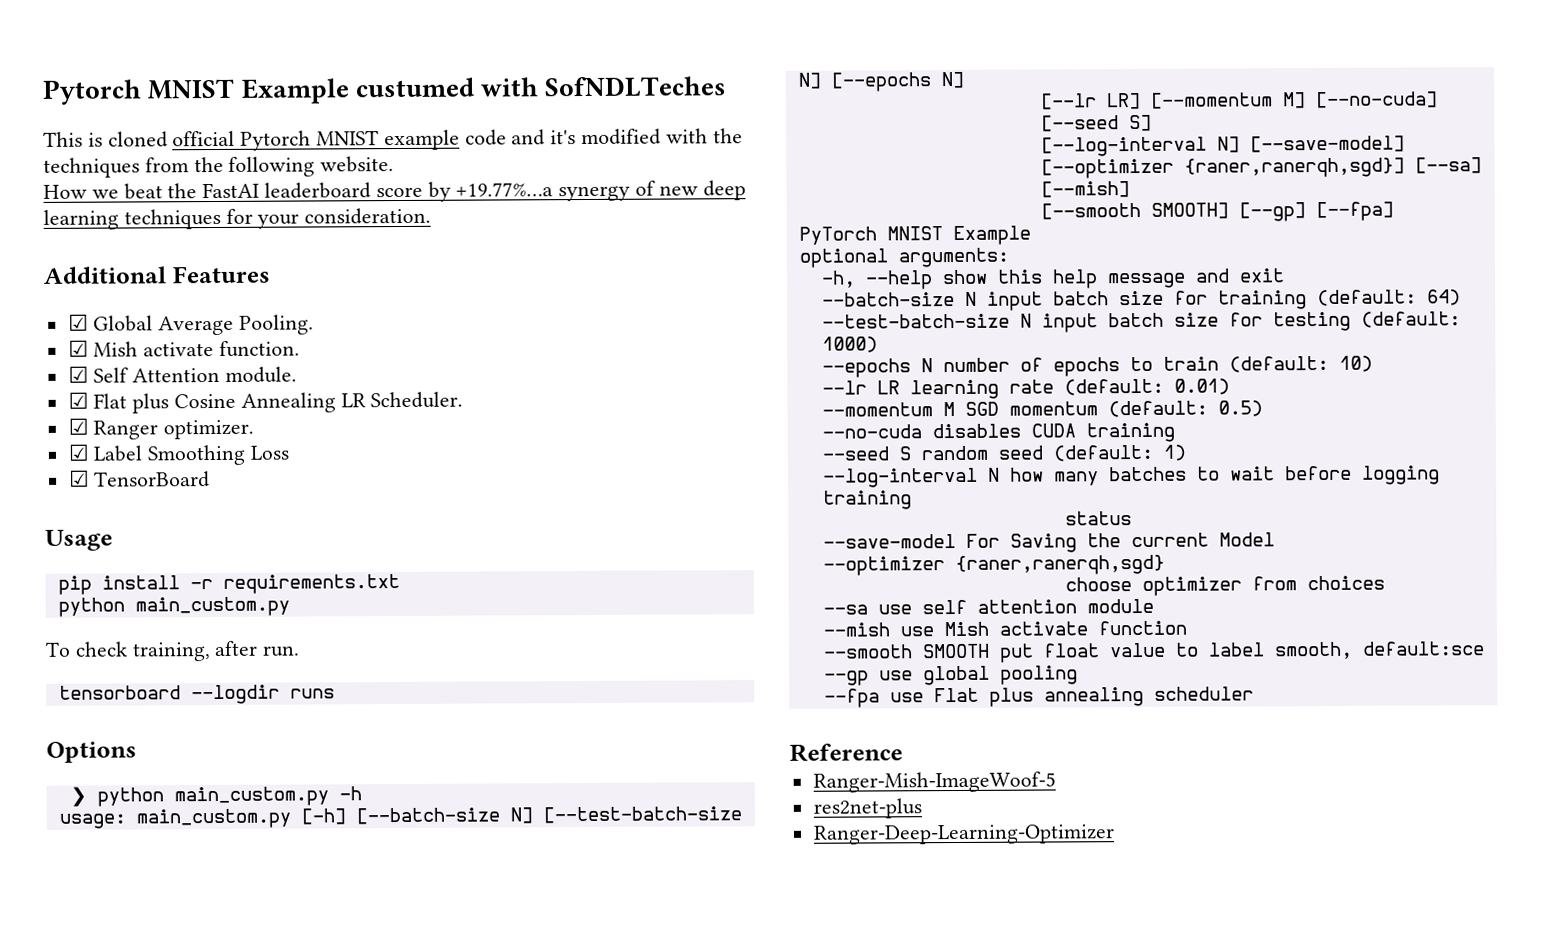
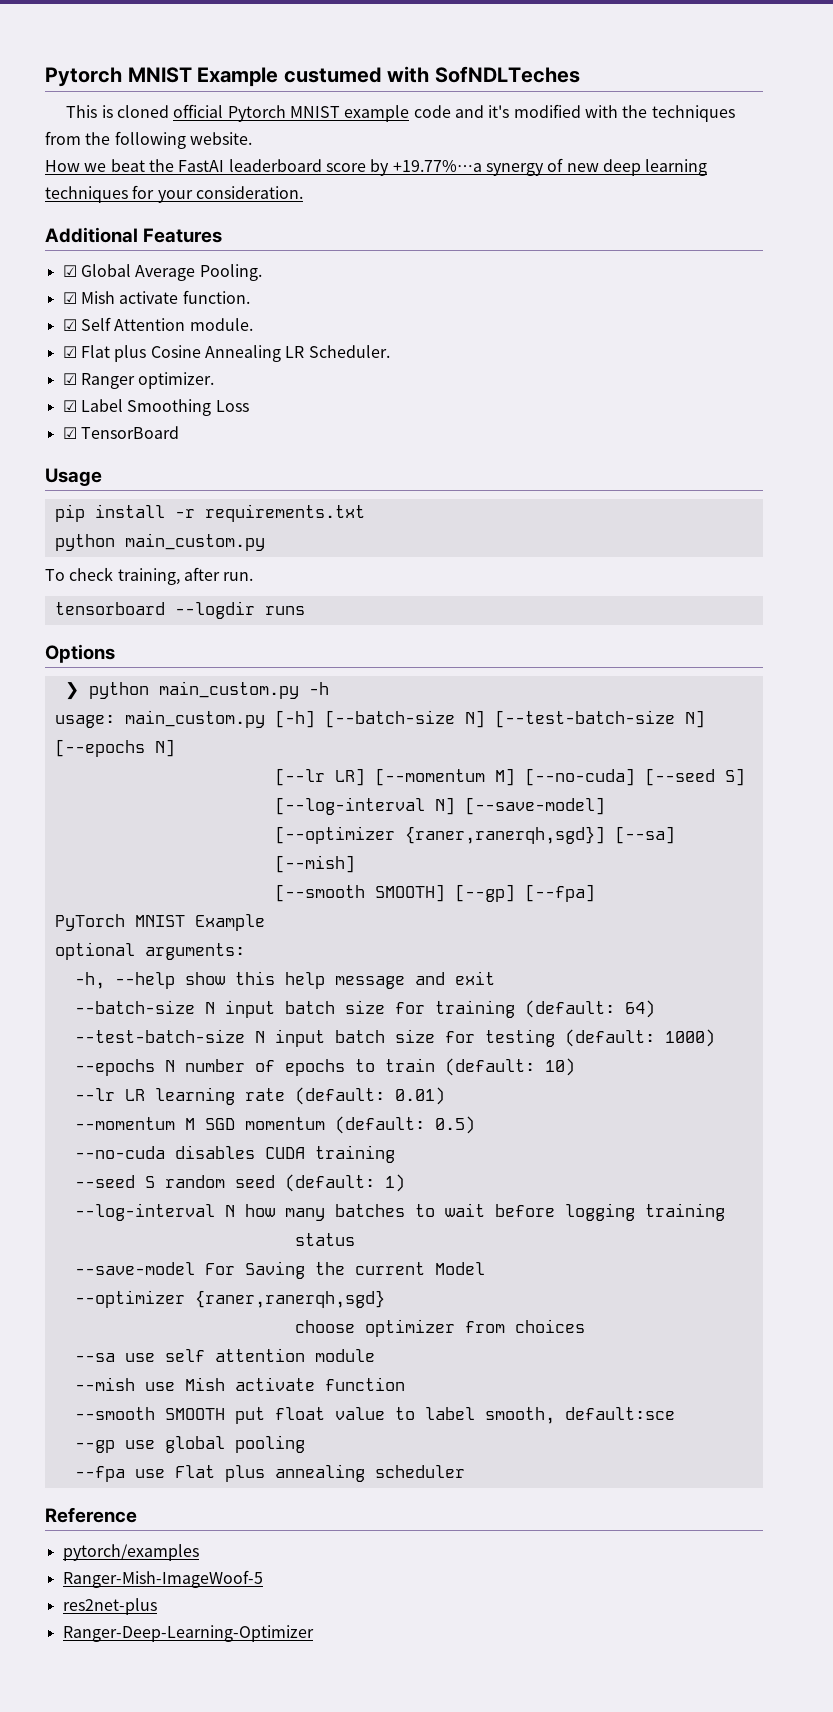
(903, 752) none -> [62,1544,199,1561] // pytorch/examples

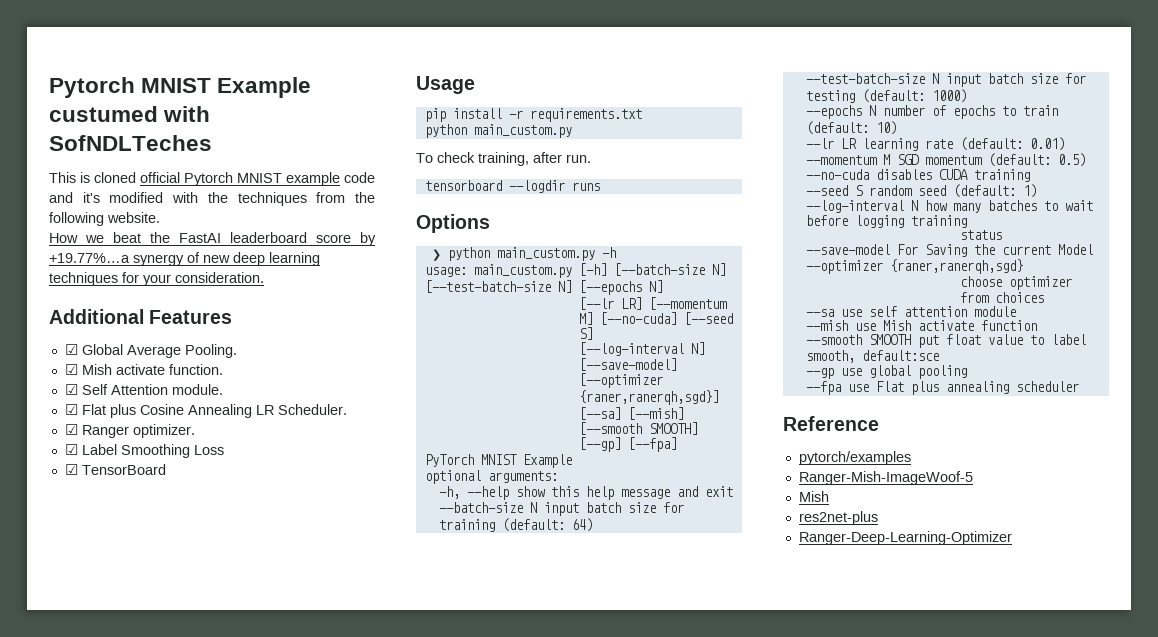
(263, 1579) none -> [798,491,829,502] // Mish

